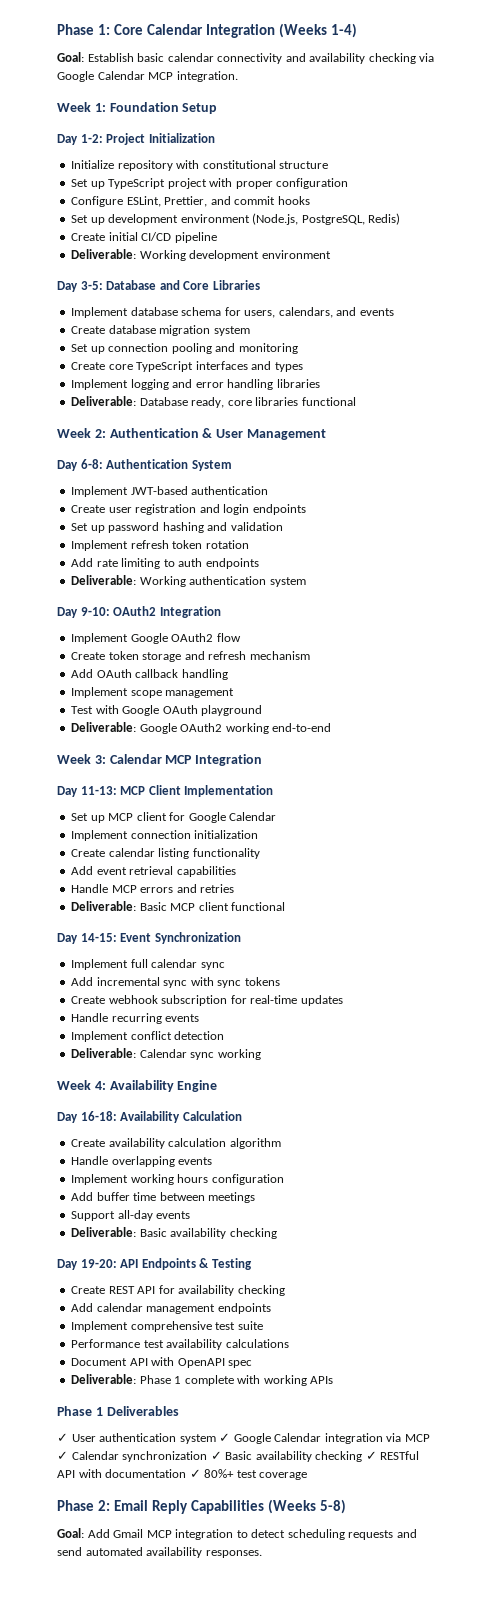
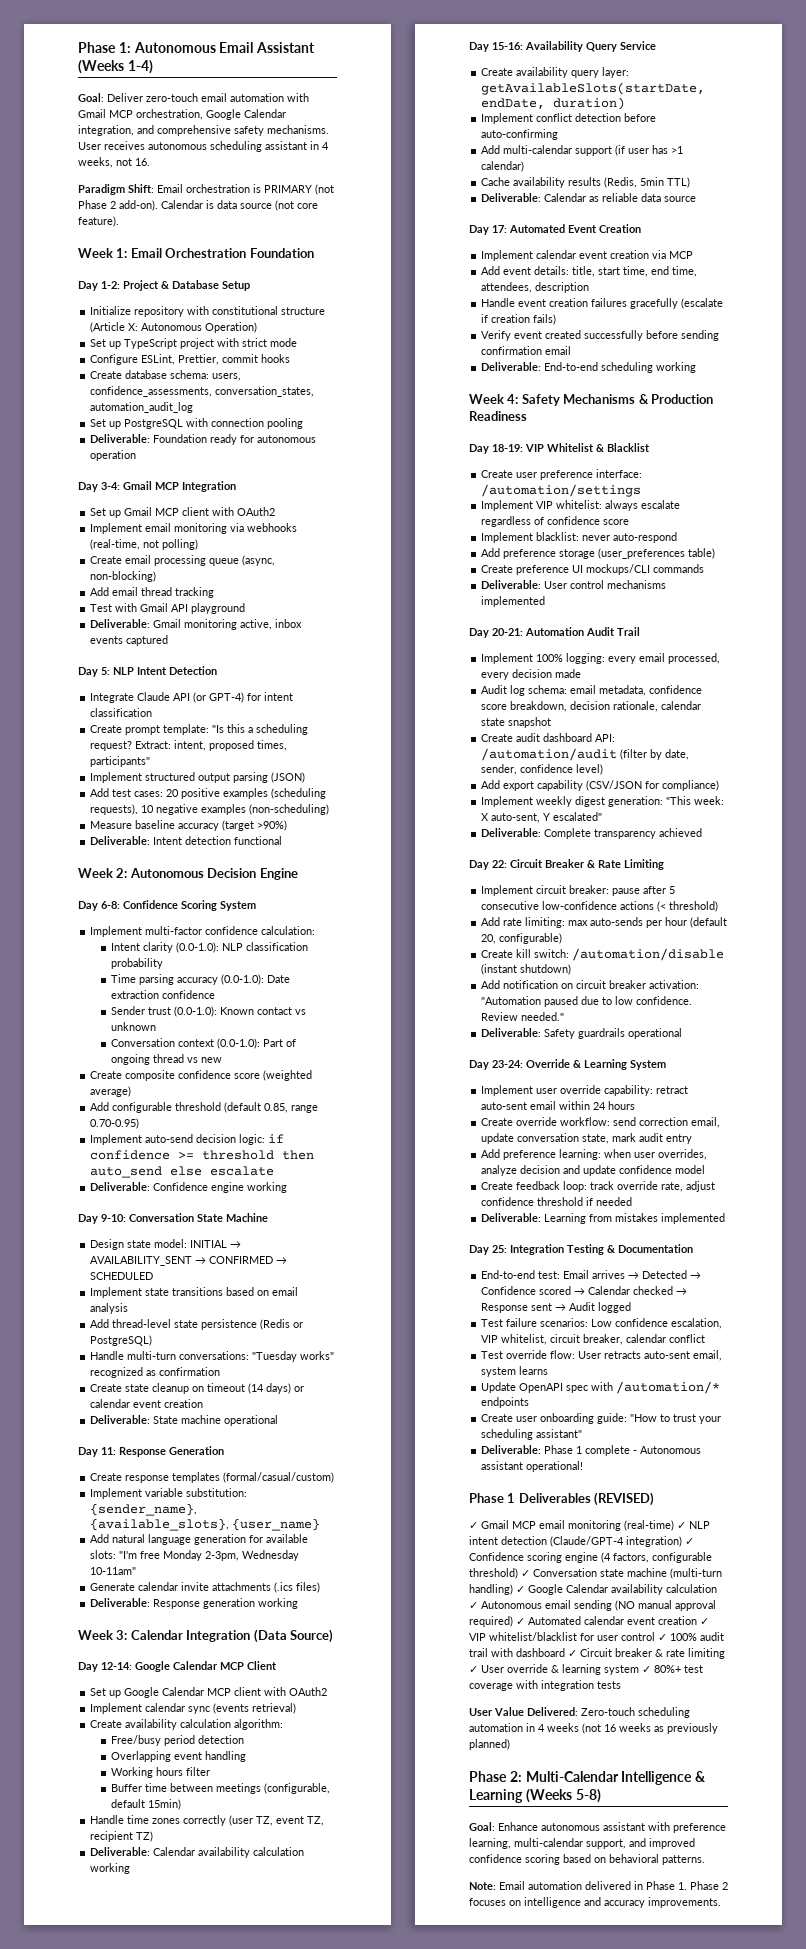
[114,24,276,38] Core Calendar Integration -> [133,42,316,53] Autonomous Email Assistant
[87,53,435,64] [57,71,238,82] Establish basic calendar connectivity and availability checking via Google Calendar MCP integration. -> [107,93,309,102] [78,109,286,120] [78,125,329,136] [78,141,329,152] [78,157,150,168] [78,184,334,195] [78,200,318,211] [78,216,119,227] Deliver zero-touch email automation with Gmail MCP orchestration, Google Calendar integration, and comprehensive safety mechanisms. User receives autonomous scheduling assistant in 4 weeks, not 16. // Paradigm Shift: Email orchestration is PRIMARY (not Phase 2 add-on). Calendar is data source (not core feature).
[109,102,218,114] Foundation Setup -> [130,248,314,258] Email Orchestration Foundation
[148,133,215,143] Initialization -> [161,280,250,291] & Database Setup
(329, 165) none -> [90,322,258,333] (Article X: Autonomous Operation)
[235,178,349,189] proper configuration -> [242,338,298,347] strict mode
[210,196,231,205] and -> (220, 359) none
[71,213,401,225] [71,232,217,243] [71,249,331,261] [57,280,260,292] [71,307,394,318] [71,325,250,336] [71,344,105,354] Set up development environment (Node.js, PostgreSQL, Redis) // Create initial CI/CD pipeline // Deliverable: Working development environment // Day 3-5: Database and Core Libraries // Implement database schema for users, calendars, and events // Create database migration system // Set up -> [90,370,242,381] [90,386,315,397] [90,402,194,413] [90,418,209,429] Create database schema: users, confidence_assessments, conversation_states, automation_audit_log // Set up PostgreSQL with
[215,343,298,354] [71,361,303,372] [71,379,320,390] [71,396,299,408] and monitoring // Create core TypeScript interfaces and types // Implement logging and error handling libraries // Deliverable: Database ready, core libraries -> [90,434,317,445] [90,450,137,461] [78,481,236,492] [90,507,276,518] [90,523,298,534] [90,539,199,550] [90,555,276,566] [90,571,157,582] [90,587,215,598] [90,603,246,614] [90,619,303,630] [90,635,169,646] [78,666,217,677] [90,692,294,703] [90,708,153,717] [90,724,309,735] [90,740,288,751] [90,756,151,767] [90,772,306,783] [90,788,327,799] [90,804,330,815] [90,820,288,831] [90,836,232,845] // Deliverable: Foundation ready for autonomous operation // Day 3-4: Gmail MCP Integration // Set up Gmail MCP client with OAuth2 // Implement email monitoring via webhooks (real-time, not polling) // Create email processing queue (async, non-blocking) // Add email thread tracking // Test with Gmail API playground // Deliverable: Gmail monitoring active, inbox events captured // Day 5: NLP Intent Detection // Integrate Claude API (or GPT-4) for intent classification // Create prompt template: "Is this a scheduling request? Extract: intent, proposed times, participants" // Implement structured output parsing (JSON) // Add test cases: 20 positive examples (scheduling requests), 10 negative examples (non-scheduling) // Measure baseline accuracy (target >90%) // Deliverable: Intent detection
[109,428,326,440] Authentication & User Management -> [129,868,298,880] Autonomous Decision Engine
[106,459,232,471] [71,486,269,497] [71,504,306,515] [71,522,283,533] [71,540,249,551] [71,558,259,569] [71,575,306,587] [57,606,221,618] [71,633,241,644] [71,651,310,662] [71,669,228,680] [71,687,235,698] [71,705,263,716] [71,722,332,734] Authentication System // Implement JWT-based authentication // Create user registration and login endpoints // Set up password hashing and validation // Implement refresh token rotation // Add rate limiting to auth endpoints // Deliverable: Working authentication system // Day 9-10: OAuth2 Integration // Implement Google OAuth2 flow // Create token storage and refresh mechanism // Add OAuth callback handling // Implement scope management // Test with Google OAuth playground // Deliverable: Google OAuth2 working end-to-end -> [123,900,256,911] [90,926,316,937] [111,942,309,953] [111,958,164,969] [111,974,291,985] [111,990,216,999] [111,1006,307,1017] [111,1022,157,1031] [111,1038,297,1049] [111,1054,223,1065] [90,1070,313,1081] [90,1086,132,1097] [90,1102,319,1113] [90,1118,140,1129] [90,1134,285,1145] [90,1150,315,1160] [90,1166,275,1178] [90,1182,288,1193] [78,1213,268,1224] [90,1239,242,1250] [90,1256,288,1266] [90,1272,154,1280] [90,1287,299,1298] [90,1303,129,1314] [90,1319,304,1330] [90,1335,153,1346] [90,1351,335,1362] [90,1367,221,1378] [90,1383,305,1394] [90,1399,204,1408] [90,1415,279,1426] [78,1446,224,1457] [90,1472,335,1483] [90,1488,248,1499] [90,1503,198,1516] [90,1518,321,1531] [90,1534,309,1545] [90,1550,300,1561] [90,1567,137,1575] [90,1582,321,1593] [90,1598,299,1609] Confidence Scoring System // Implement multi-factor confidence calculation: // Intent clarity (0.0-1.0): NLP classification probability // Time parsing accuracy (0.0-1.0): Date extraction confidence // Sender trust (0.0-1.0): Known contact vs unknown // Conversation context (0.0-1.0): Part of ongoing thread vs new // Create composite confidence score (weighted average) // Add configurable threshold (default 0.85, range 0.70-0.95) // Implement auto-send decision logic: if confidence >= threshold then auto_send else escalate // Deliverable: Confidence engine working // Day 9-10: Conversation State Machine // Design state model: INITIAL → AVAILABILITY_SENT → CONFIRMED → SCHEDULED // Implement state transitions based on email analysis // Add thread-level state persistence (Redis or PostgreSQL) // Handle multi-turn conversations: "Tuesday works" recognized as confirmation // Create state cleanup on timeout (14 days) or calendar event creation // Deliverable: State machine operational // Day 11: Response Generation // Create response templates (formal/casual/custom) // Implement variable substitution: {sender_name}, {available_slots}, {user_name} // Add natural language generation for available slots: "I'm free Monday 2-3pm, Wednesday 10-11am" // Generate calendar invite attachments (.ics files) // Deliverable: Response generation working
[165,754,263,766] [57,786,117,797] MCP Integration // Day 11-13: -> [186,1629,333,1643] [78,1661,218,1672] Integration (Data Source) // Day 12-14: Google Calendar
[184,785,274,797] [71,812,277,823] [71,830,259,841] [71,848,260,859] [71,866,236,877] [71,884,235,893] [71,901,286,911] [57,932,241,944] [71,959,225,970] [71,977,280,988] [71,995,343,1006] [71,1013,200,1024] [71,1031,225,1042] [71,1048,261,1060] [57,1080,218,1092] [57,1111,242,1123] [71,1138,281,1149] [71,1156,213,1167] [71,1174,284,1185] [71,1192,256,1203] [71,1210,191,1221] [71,1227,277,1239] [57,1258,252,1270] [71,1285,285,1296] [71,1303,271,1314] [71,1321,263,1332] [71,1339,289,1350] [71,1357,253,1368] Implementation // Set up MCP client for Google Calendar // Implement connection initialization // Create calendar listing functionality // Add event retrieval capabilities // Handle MCP errors and retries // Deliverable: Basic MCP client functional // Day 14-15: Event Synchronization // Implement full calendar sync // Add incremental sync with sync tokens // Create webhook subscription for real-time updates // Handle recurring events // Implement conflict detection // Deliverable: Calendar sync working // Week 4: Availability Engine // Day 16-18: Availability Calculation // Create availability calculation algorithm // Handle overlapping events // Implement working hours configuration // Add buffer time between meetings // Support all-day events // Deliverable: Basic availability checking // Day 19-20: API Endpoints & Testing // Create REST API for availability checking // Add calendar management endpoints // Implement comprehensive test suite // Performance test availability calculations // Document API with OpenAPI spec -> [90,1687,328,1698] [90,1703,297,1714] [90,1719,284,1730] [111,1735,245,1746] [111,1751,247,1762] [111,1767,211,1778] [111,1783,331,1794] [111,1799,182,1810] [90,1815,325,1826] [90,1831,154,1842] [90,1847,305,1858] [90,1863,131,1874] [469,41,656,52] [481,67,630,78] [481,82,706,95] [481,97,626,110] [481,113,657,124] [481,129,559,140] [481,145,684,156] [481,161,525,172] [481,177,691,188] [481,193,697,202] [469,224,641,235] [481,250,694,261] [481,266,698,277] [481,282,590,293] [481,298,724,309] [481,314,557,325] [481,330,720,341] [481,346,572,355] [481,362,697,373] [469,394,713,406] [469,411,527,421] [469,443,650,454] [481,469,643,480] [481,484,642,497] [481,500,681,511] [481,516,630,527] [481,532,678,543] [481,548,716,559] [481,564,705,575] [481,580,667,589] [481,596,546,607] [469,627,640,638] [481,653,721,664] [481,669,582,680] [481,685,703,696] [481,701,702,712] [481,717,552,728] [481,733,616,742] [481,748,690,761] [481,764,604,775] [481,780,720,791] [481,796,725,807] [481,812,603,823] [481,828,703,839] [469,859,664,870] [481,885,676,896] [481,901,719,912] [481,917,728,928] [481,933,563,944] [481,948,725,961] [481,964,572,975] [481,980,700,989] [481,996,693,1007] [481,1012,565,1021] [481,1028,683,1039] [469,1059,666,1070] [481,1085,689,1096] [481,1101,636,1110] [481,1117,721,1128] [481,1133,693,1144] [481,1149,708,1160] [481,1165,706,1176] [481,1181,716,1192] [481,1197,633,1206] [481,1213,726,1224] [469,1244,693,1255] [481,1270,702,1279] [481,1286,688,1295] [481,1302,632,1313] [481,1318,723,1329] [481,1334,706,1345] [481,1350,723,1361] [481,1366,549,1377] [481,1381,721,1394] [481,1397,530,1408] [481,1413,722,1424] [481,1429,583,1440] // Set up Google Calendar MCP client with OAuth2 // Implement calendar sync (events retrieval) // Create availability calculation algorithm: // Free/busy period detection // Overlapping event handling // Working hours filter // Buffer time between meetings (configurable, default 15min) // Handle time zones correctly (user TZ, event TZ, recipient TZ) // Deliverable: Calendar availability calculation working // Day 15-16: Availability Query Service // Create availability query layer: getAvailableSlots(startDate, endDate, duration) // Implement conflict detection before auto-confirming // Add multi-calendar support (if user has >1 calendar) // Cache availability results (Redis, 5min TTL) // Deliverable: Calendar as reliable data source // Day 17: Automated Event Creation // Implement calendar event creation via MCP // Add event details: title, start time, end time, attendees, description // Handle event creation failures gracefully (escalate if creation fails) // Verify event created successfully before sending confirmation email // Deliverable: End-to-end scheduling working // Week 4: Safety Mechanisms & Production Readiness // Day 18-19: VIP Whitelist & Blacklist // Create user preference interface: /automation/settings // Implement VIP whitelist: always escalate regardless of confidence score // Implement blacklist: never auto-respond // Add preference storage (user_preferences table) // Create preference UI mockups/CLI commands // Deliverable: User control mechanisms implemented // Day 20-21: Automation Audit Trail // Implement 100% logging: every email processed, every decision made // Audit log schema: email metadata, confidence score breakdown, decision rationale, calendar state snapshot // Create audit dashboard API: /automation/audit (filter by date, sender, confidence level) // Add export capability (CSV/JSON for compliance) // Implement weekly digest generation: "This week: X auto-sent, Y escalated" // Deliverable: Complete transparency achieved // Day 22: Circuit Breaker & Rate Limiting // Implement circuit breaker: pause after 5 consecutive low-confidence actions (< threshold) // Add rate limiting: max auto-sends per hour (default 20, configurable) // Create kill switch: /automation/disable (instant shutdown) // Add notification on circuit breaker activation: "Automation paused due to low confidence. Review needed." // Deliverable: Safety guardrails operational // Day 23-24: Override & Learning System // Implement user override capability: retract auto-sent email within 24 hours // Create override workflow: send correction email, update conversation state, mark audit entry // Add preference learning: when user overrides, analyze decision and update confidence model // Create feedback loop: track override rate, adjust confidence threshold if needed // Deliverable: Learning from mistakes implemented // Day 25: Integration Testing & Documentation // End-to-end test: Email arrives → Detected → Confidence scored → Calendar checked → Response sent → Audit logged // Test failure scenarios: Low confidence escalation, VIP whitelist, circuit breaker, calendar conflict // Test override flow: User retracts auto-sent email, system learns // Update OpenAPI spec with /automation/* endpoints // Create user onboarding guide: "How to trust your scheduling assistant"
[237,1375,334,1386] with working APIs -> [633,1446,702,1454] [481,1461,584,1472] - Autonomous assistant operational!
[57,1433,430,1444] [57,1451,420,1462] [57,1469,308,1480] [57,1499,347,1514] [57,1528,417,1540] [57,1547,262,1558] // ✓ User authentication system ✓ Google Calendar integration via MCP ✓ Calendar synchronization ✓ Basic availability checking ✓ RESTful API with documentation ✓ 80%+ test coverage // Phase 2: Email Reply Capabilities (Weeks 5-8) // Goal: Add Gmail MCP integration to detect scheduling requests and send automated availability responses. -> [594,1492,655,1506] [469,1520,710,1531] [469,1536,694,1547] [469,1552,712,1563] [469,1568,722,1579] [469,1584,717,1595] [469,1600,716,1611] [469,1616,709,1627] [469,1632,724,1641] [469,1648,725,1659] [469,1664,703,1675] [469,1680,621,1691] [469,1707,690,1718] [469,1723,718,1734] [469,1739,510,1750] [469,1771,707,1785] [469,1789,601,1803] [469,1822,726,1833] [469,1838,695,1849] [469,1854,705,1865] [469,1881,728,1890] [469,1897,721,1908] (REVISED) // ✓ Gmail MCP email monitoring (real-time) ✓ NLP intent detection (Claude/GPT-4 integration) ✓ Confidence scoring engine (4 factors, configurable threshold) ✓ Conversation state machine (multi-turn handling) ✓ Google Calendar availability calculation ✓ Autonomous email sending (NO manual approval required) ✓ Automated calendar event creation ✓ VIP whitelist/blacklist for user control ✓ 100% audit trail with dashboard ✓ Circuit breaker & rate limiting ✓ User override & learning system ✓ 80%+ test coverage with integration tests // User Value Delivered: Zero-touch scheduling automation in 4 weeks (not 16 weeks as previously planned) // Phase 2: Multi-Calendar Intelligence & Learning (Weeks 5-8) // Goal: Enhance autonomous assistant with preference learning, multi-calendar support, and improved confidence scoring based on behavioral patterns. // Note: Email automation delivered in Phase 1. Phase 2 focuses on intelligence and accuracy improvements.

